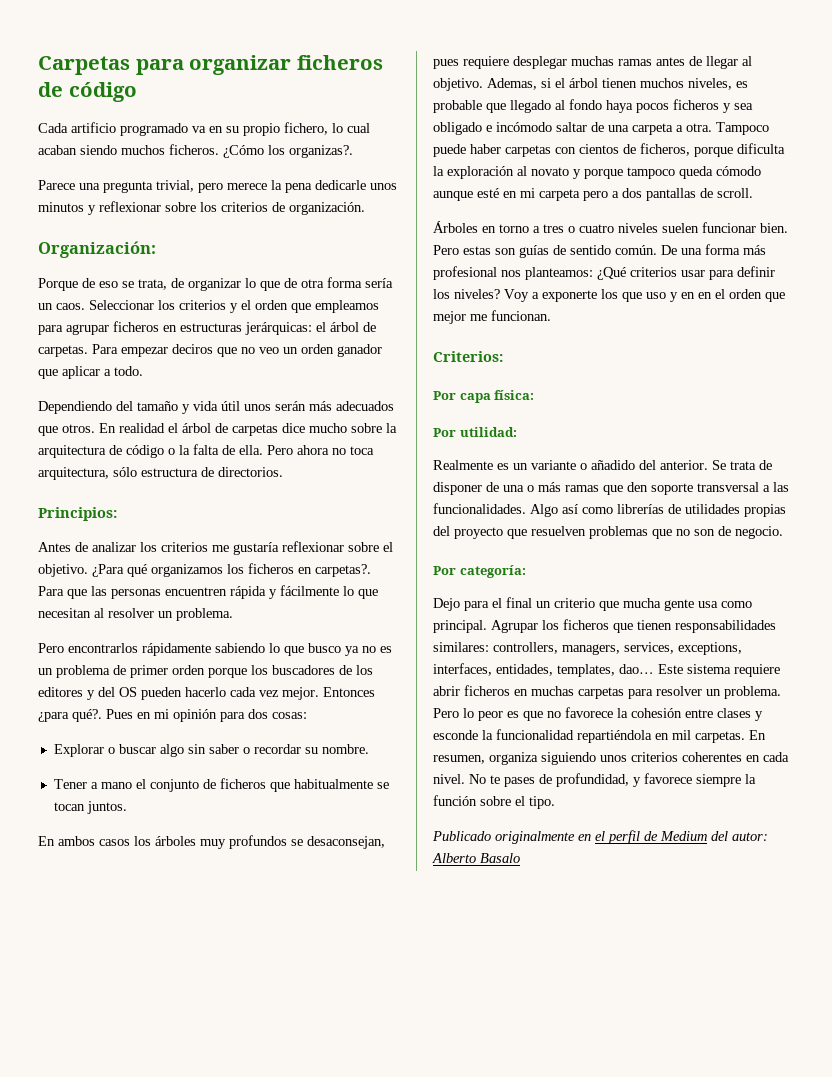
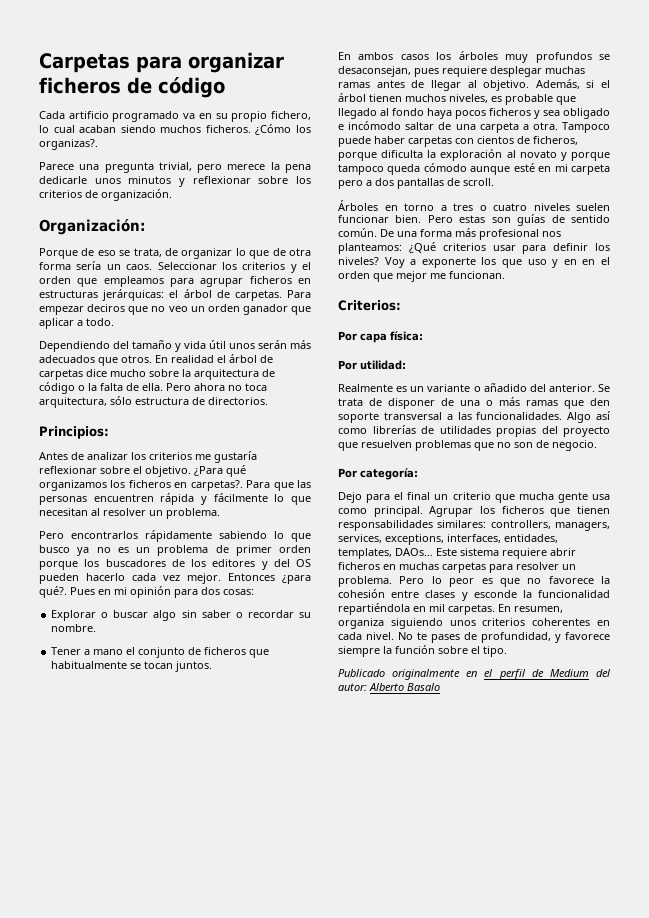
[487,78,537,90] Ademas, -> [535,79,580,89] Además,
[619,664,654,674] dao… -> [395,548,433,556] DAOs…

